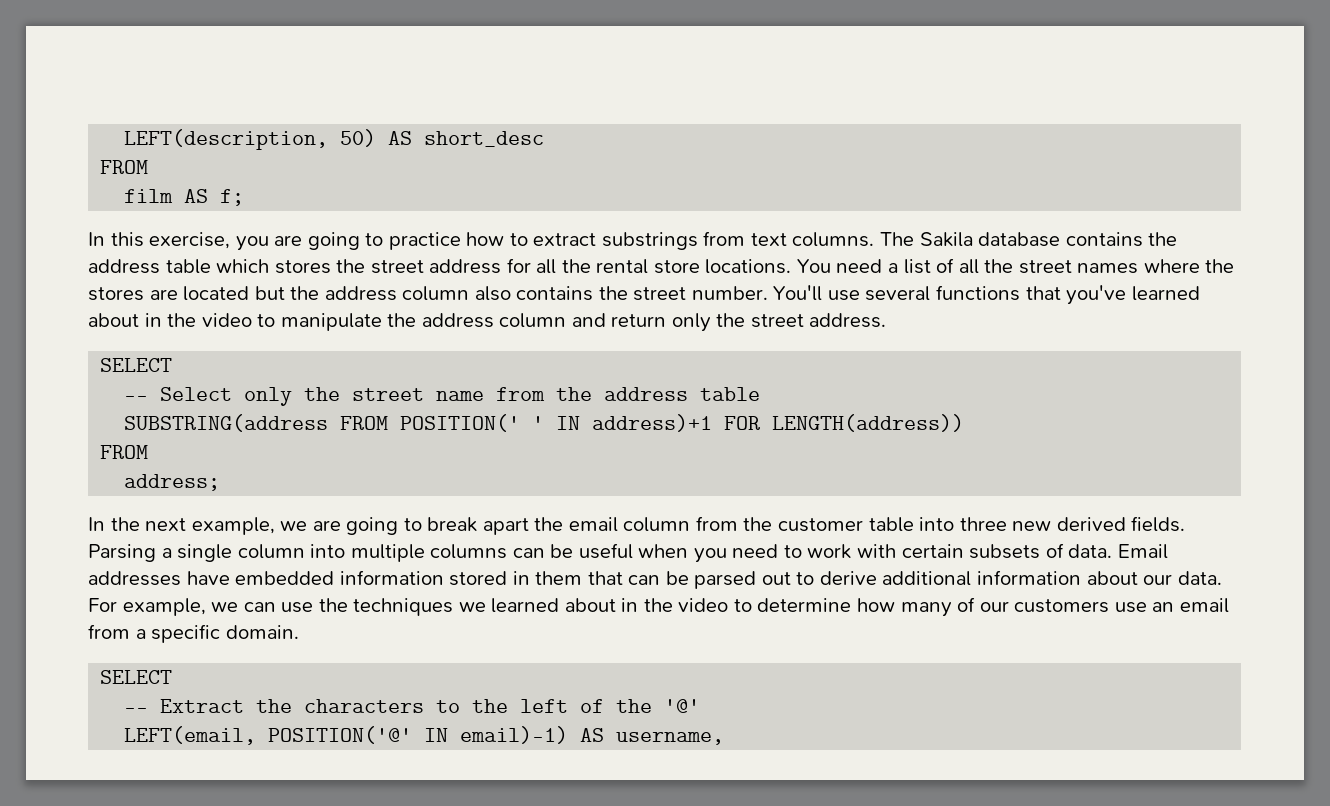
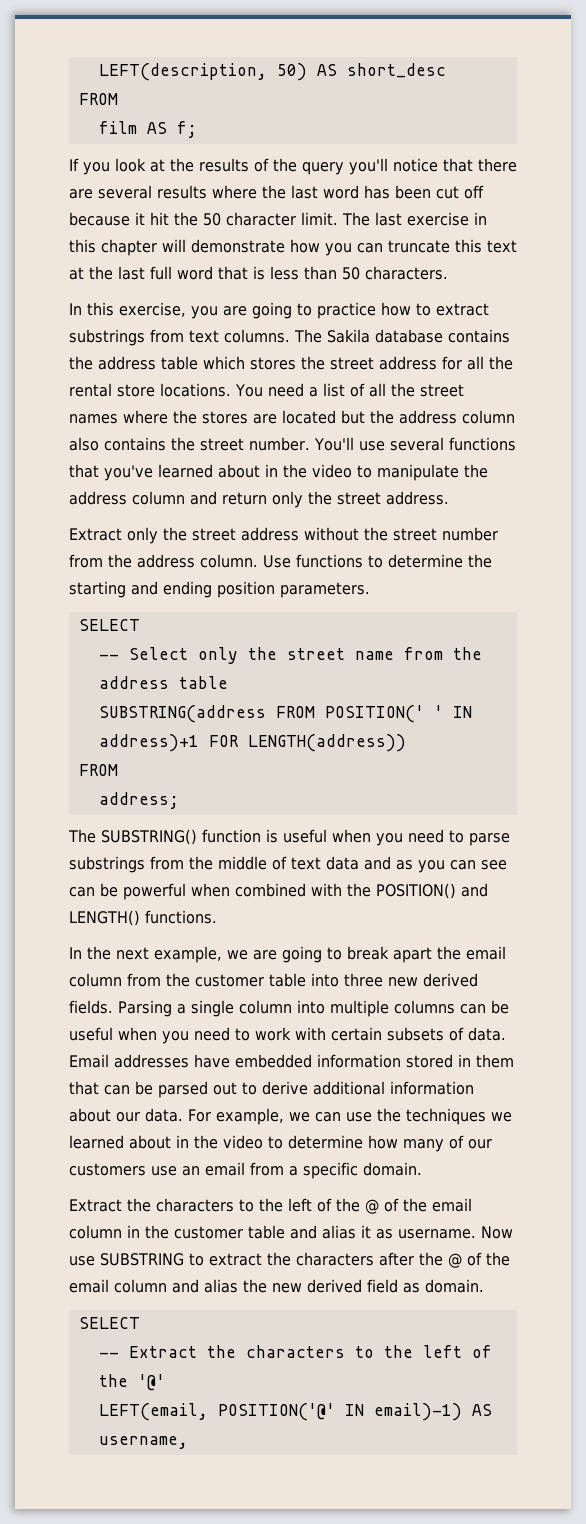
(245, 197) none -> [69,158,517,175] [69,185,484,199] [69,212,487,226] [69,239,517,256] [69,266,448,280] // If you look at the results of the query you'll notice that there are several results where the last word has been cut off because it hit the 50 character limit. The last exercise in this chapter will demonstrate how you can truncate this text at the last full word that is less than 50 characters.
(887, 320) none -> [69,527,498,544] [69,554,492,568] [69,581,370,598] // Extract only the street address without the street number from the address column. Use functions to determine the starting and ending position parameters.
(221, 482) none -> [68,829,510,846] [69,856,507,873] [69,883,488,900] [69,910,217,926] // The SUBSTRING() function is useful when you need to parse substrings from the middle of text data and as you can see can be powerful when combined with the POSITION() and LENGTH() functions.
(299, 632) none -> [69,1198,472,1214] [69,1225,513,1239] [69,1252,510,1268] [69,1279,484,1293] // Extract the characters to the left of the @ of the email column in the customer table and alias it as username. Now use SUBSTRING to extract the characters after the @ of the email column and alias the new derived field as domain.

